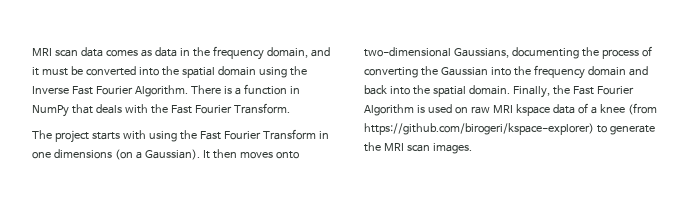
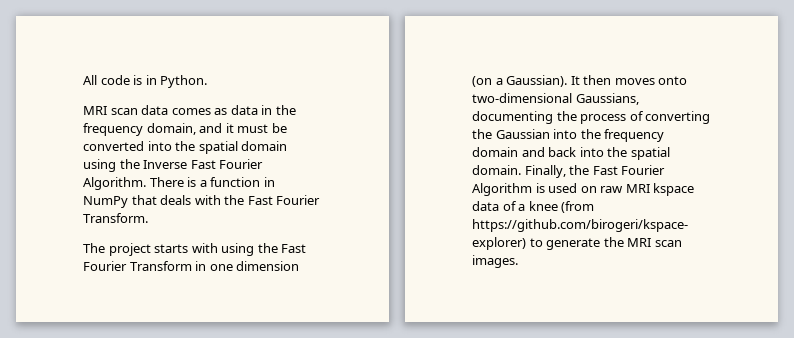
(32, 52) none -> [83,75,208,88] All code is in Python. //
[53,149,112,159] dimensions -> [236,261,300,271] dimension

